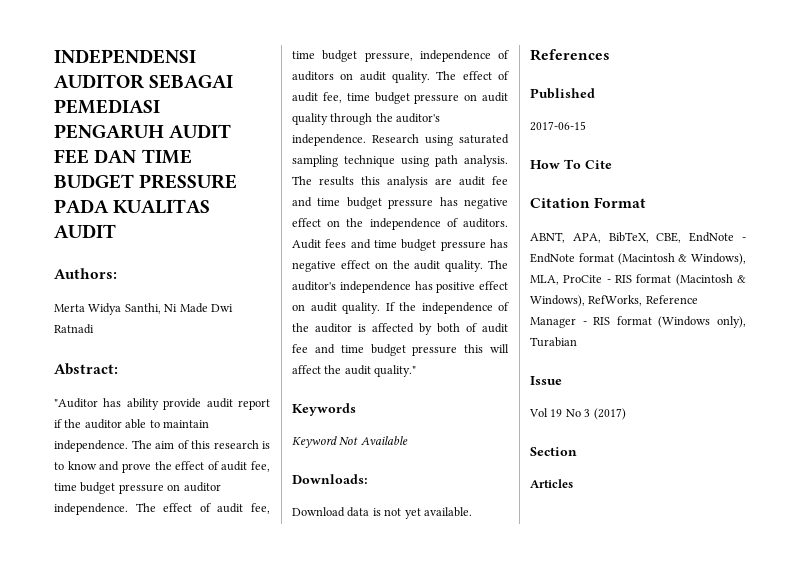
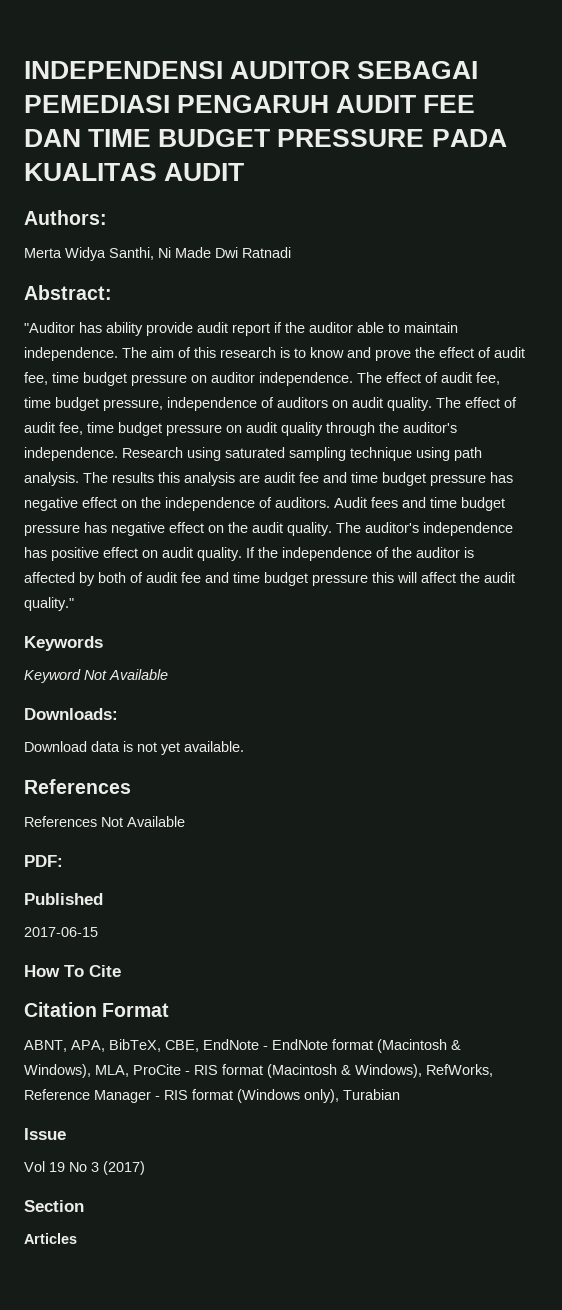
(610, 55) none -> [24,816,185,827] [24,855,63,867] // References Not Available // PDF:

